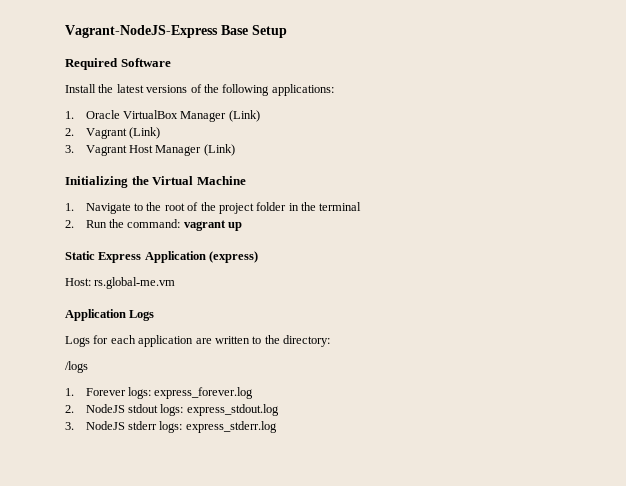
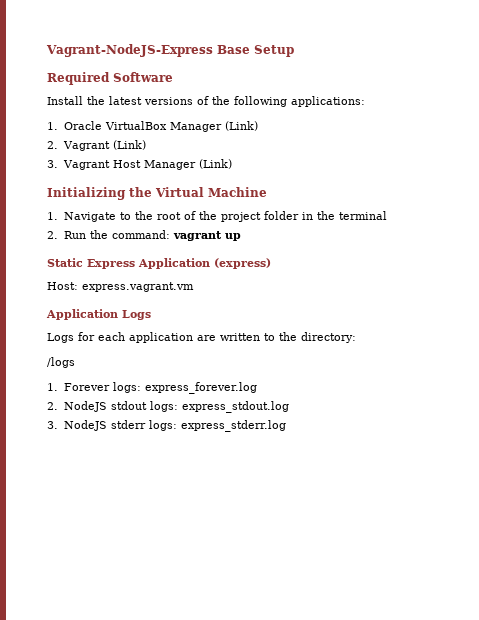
[94,277,176,289] rs.global-me.vm -> [82,282,194,292] express.vagrant.vm

